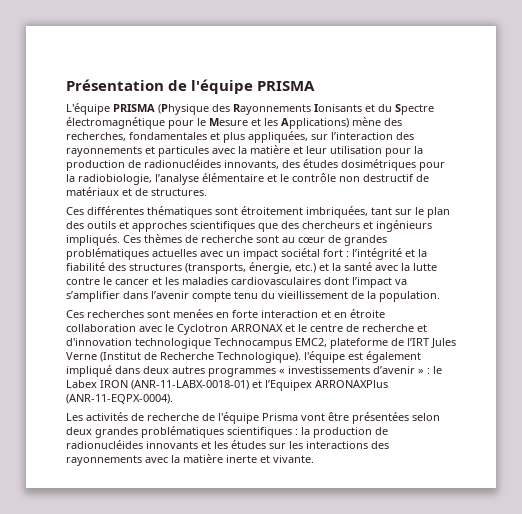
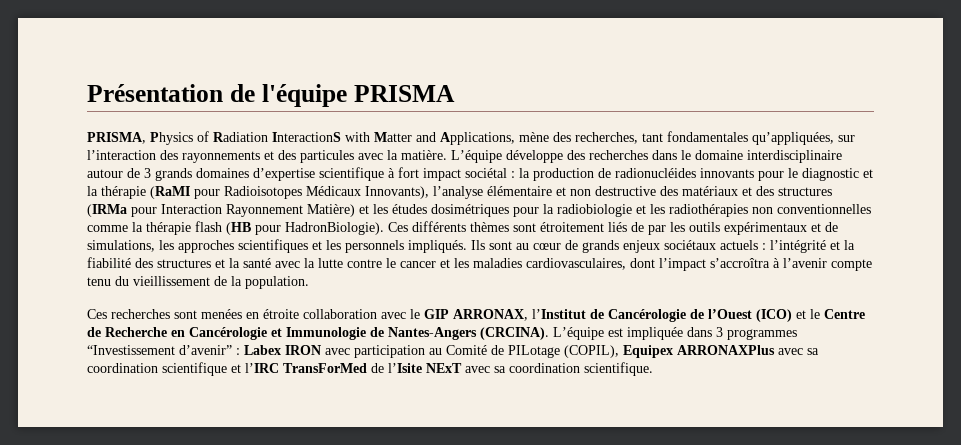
[66,103,434,115] [66,117,402,129] [66,131,308,143] L'équipe PRISMA (Physique des Rayonnements Ionisants et du Spectre électromagnétique pour le Mesure et les Applications) mène des recherches, fondamentales et plus appliquées, -> [87,131,834,145] PRISMA, Physics of Radiation InteractionS with Matter and Applications, mène des recherches, tant fondamentales qu’appliquées,
(155, 150) none -> [278,150,296,160] des
[250,145,423,157] [66,159,445,171] [66,173,429,185] [66,187,207,196] [66,206,450,218] [66,220,432,232] [66,234,387,246] [66,248,343,260] matière et leur utilisation pour la production de radionucléides innovants, des études dosimétriques pour la radiobiologie, l’analyse élémentaire et le contrôle non destructif de matériaux et de structures. // Ces différentes thématiques sont étroitement imbriquées, tant sur le plan des outils et approches scientifiques que des chercheurs et ingénieurs impliqués. Ces thèmes de recherche sont au cœur de grandes problématiques actuelles avec un impact sociétal fort -> [401,150,842,163] [87,167,873,181] [87,186,832,199] [87,204,871,217] [87,221,838,235] [87,239,758,253] matière. L’équipe développe des recherches dans le domaine interdisciplinaire autour de 3 grands domaines d’expertise scientifique à fort impact sociétal : la production de radionucléides innovants pour le diagnostic et la thérapie (RaMI pour Radioisotopes Médicaux Innovants), l’analyse élémentaire et non destructive des matériaux et des structures (IRMa pour Interaction Rayonnement Matière) et les études dosimétriques pour la radiobiologie et les radiothérapies non conventionnelles comme la thérapie flash (HB pour HadronBiologie). Ces différents thèmes sont étroitement liés de par les outils expérimentaux et de simulations, les approches scientifiques et les personnels impliqués. Ils sont au cœur de grands enjeux sociétaux actuels
[185,262,316,274] (transports, énergie, etc.) -> (211, 263) none
[231,277,321,285] cardiovasculaires -> [526,258,626,270] cardiovasculaires,
[395,279,407,285] [66,291,148,302] va s’amplifier dans -> [710,258,780,268] s’accroîtra à
[232,309,385,318] [66,324,427,335] [66,338,456,349] [66,351,421,363] [66,365,442,377] [66,380,388,391] [66,394,173,404] [66,412,440,424] [66,426,388,438] [66,440,389,449] [66,454,314,466] forte interaction et en étroite collaboration avec le Cyclotron ARRONAX et le centre de recherche et d'innovation technologique Technocampus EMC2, plateforme de l’IRT Jules Verne (Institut de Recherche Technologique). l'équipe est également impliqué dans deux autres programmes « investissements d’avenir » : le Labex IRON (ANR-11-LABX-0018-01) et l’Equipex ARRONAXPlus (ANR-11-EQPX-0004). // Les activités de recherche de l'équipe Prisma vont être présentées selon deux grandes problématiques scientifiques : la production de radionucléides innovants et les études sur les interactions des rayonnements avec la matière inerte et vivante. -> [263,309,865,322] [87,327,797,340] [87,345,819,358] [87,362,653,376] étroite collaboration avec le GIP ARRONAX, l’Institut de Cancérologie de l’Ouest (ICO) et le Centre de Recherche en Cancérologie et Immunologie de Nantes-Angers (CRCINA). L’équipe est impliquée dans 3 programmes “Investissement d’avenir” : Labex IRON avec participation au Comité de PILotage (COPIL), Equipex ARRONAXPlus avec sa coordination scientifique et l’IRC TransForMed de l’Isite NExT avec sa coordination scientifique.

